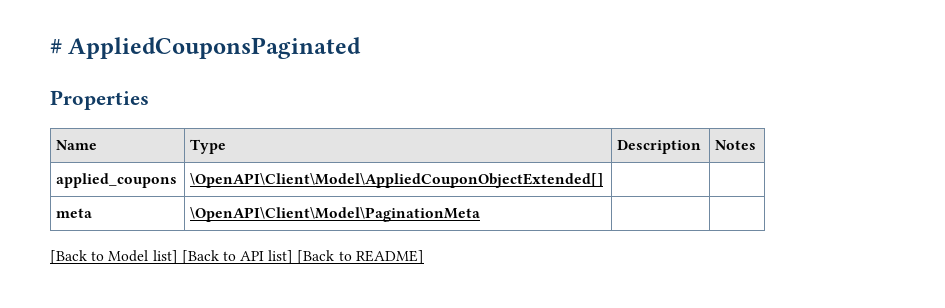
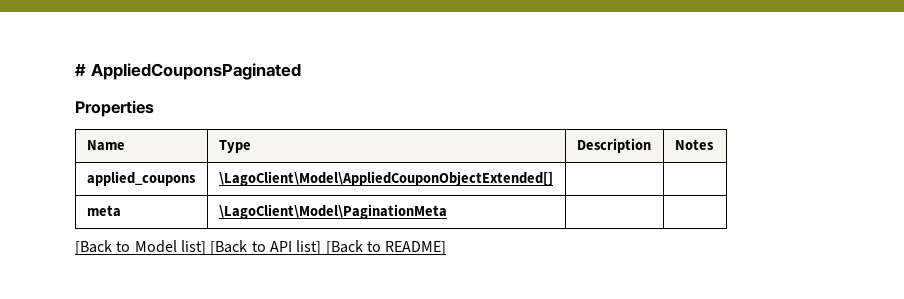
[190,173,604,188] \OpenAPI\Client\Model\AppliedCouponObjectExtended[] -> [218,171,553,186] \LagoClient\Model\AppliedCouponObjectExtended[]
[190,207,481,222] \OpenAPI\Client\Model\PaginationMeta -> [218,204,447,219] \LagoClient\Model\PaginationMeta

